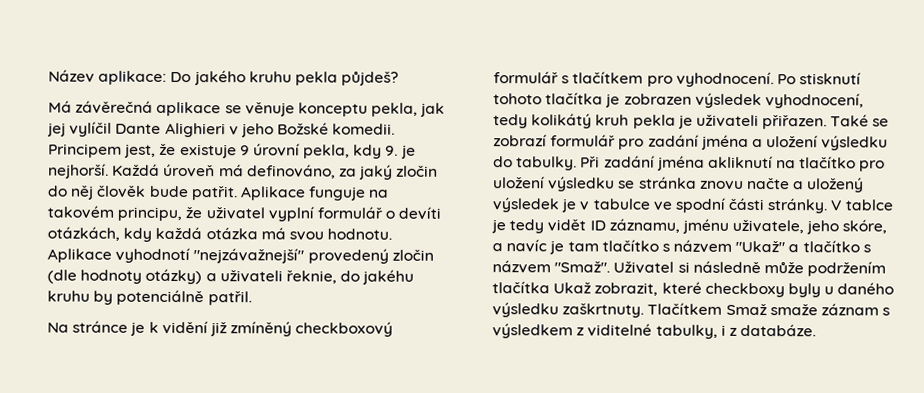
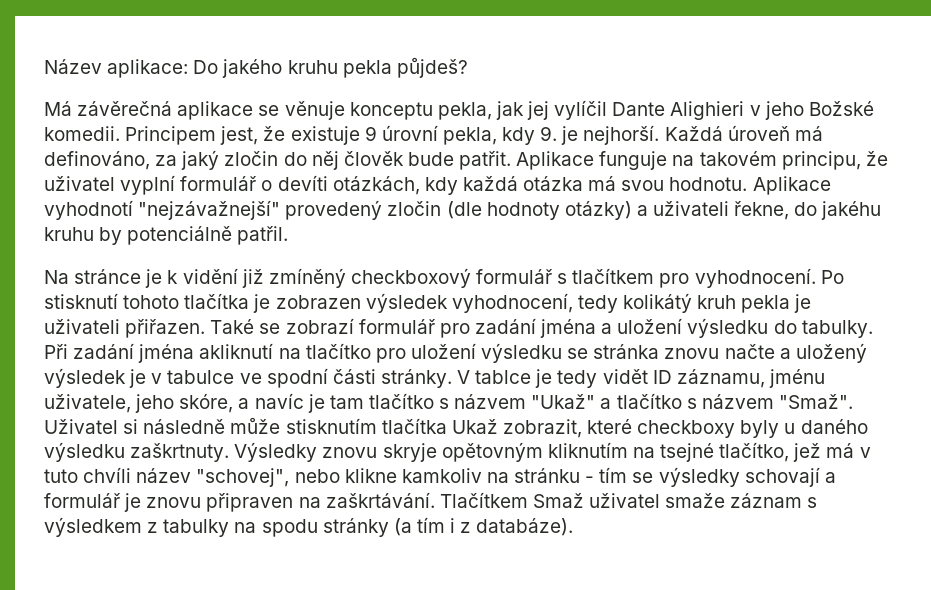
[285,270,337,284] řeknie, -> [734,201,790,220] řekne,
[807,261,887,277] podržením -> [285,418,377,434] stisknutím
(645, 310) none -> [234,442,871,462] [44,467,836,487] [44,492,435,512] Výsledky znovu skryje opětovným kliknutím na tsejné tlačítko, jež má v tuto chvíli název "schovej", nebo klikne kamkoliv na stránku - tím se výsledky schovají a formulář je znovu připraven na zaškrtávání.
(767, 309) none -> [589,493,661,508] uživatel
[587,323,718,339] viditelné tabulky, -> [163,517,445,537] tabulky na spodu stránky (a tím
[740,323,817,337] databáze. -> [476,518,574,536] databáze).

